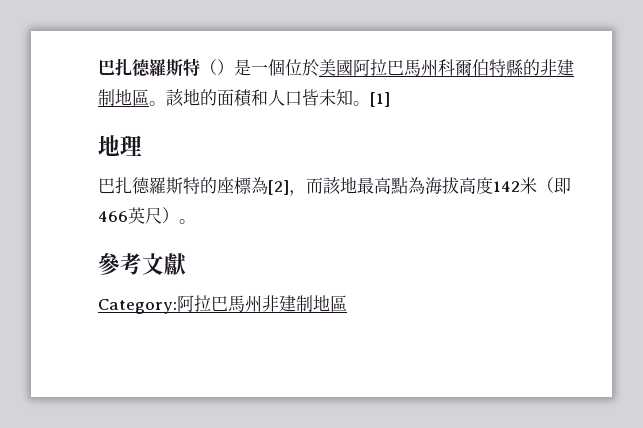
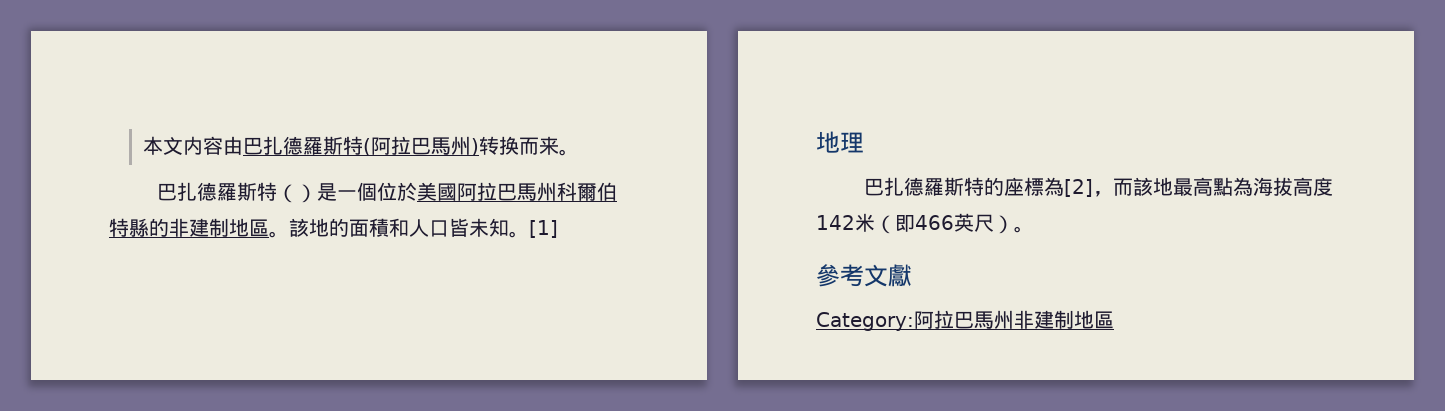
(98, 67) none -> [142,136,579,156] 本文内容由巴扎德羅斯特(阿拉巴馬州)转换而来。 //

